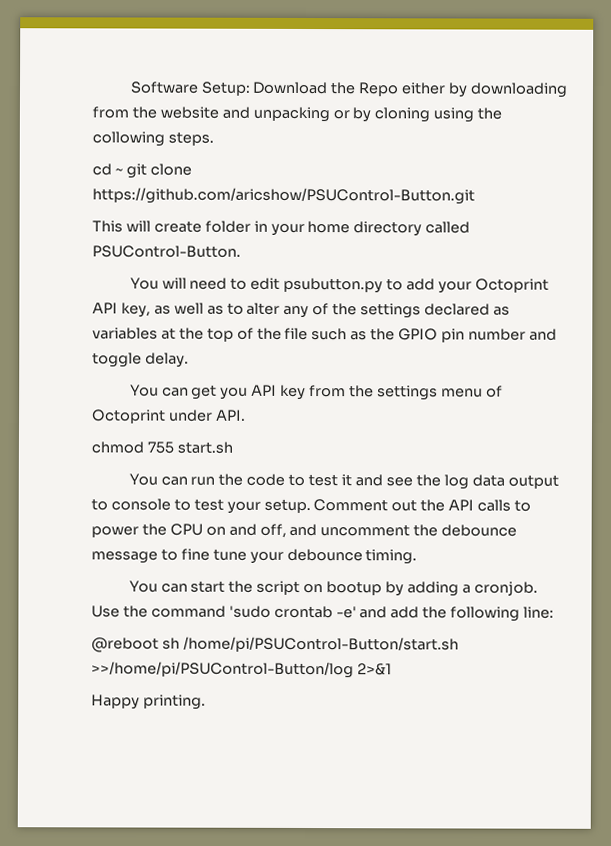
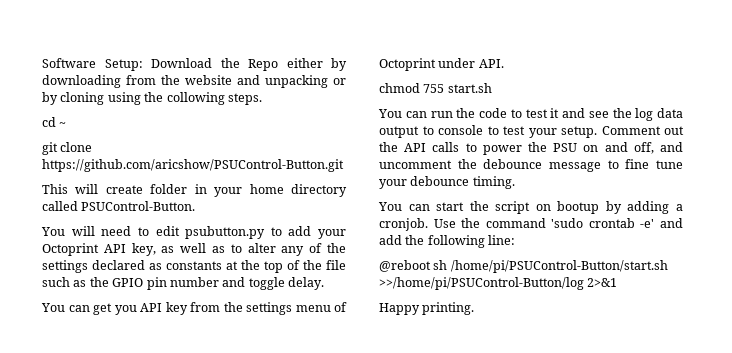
(123, 171) none -> (67, 124) //
[92,327,158,340] variables -> [166,261,222,270] constants
[169,523,203,536] CPU -> [553,143,578,152] PSU

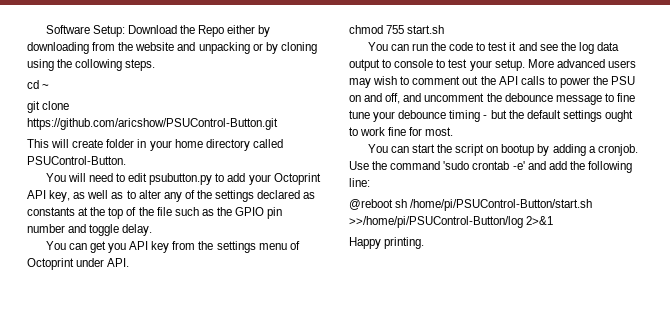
[601,126,661,135] Comment -> [527,59,636,68] [349,76,461,88] More advanced users may wish to comment
[472,176,515,189] timing. -> [449,110,633,122] [349,127,454,136] timing - but the default settings ought to work fine for most.

